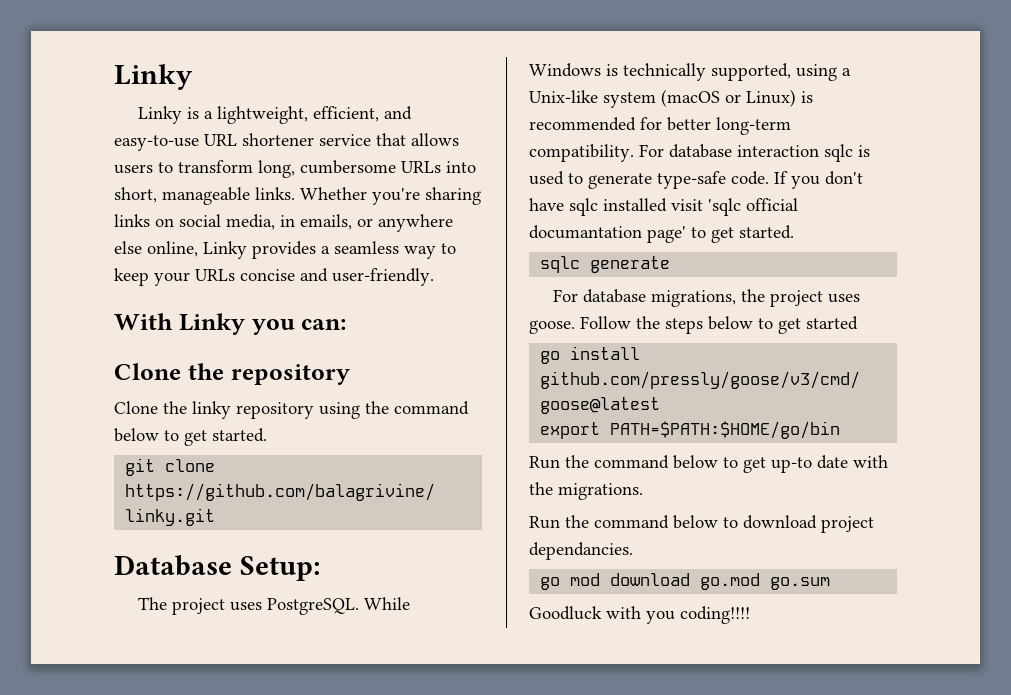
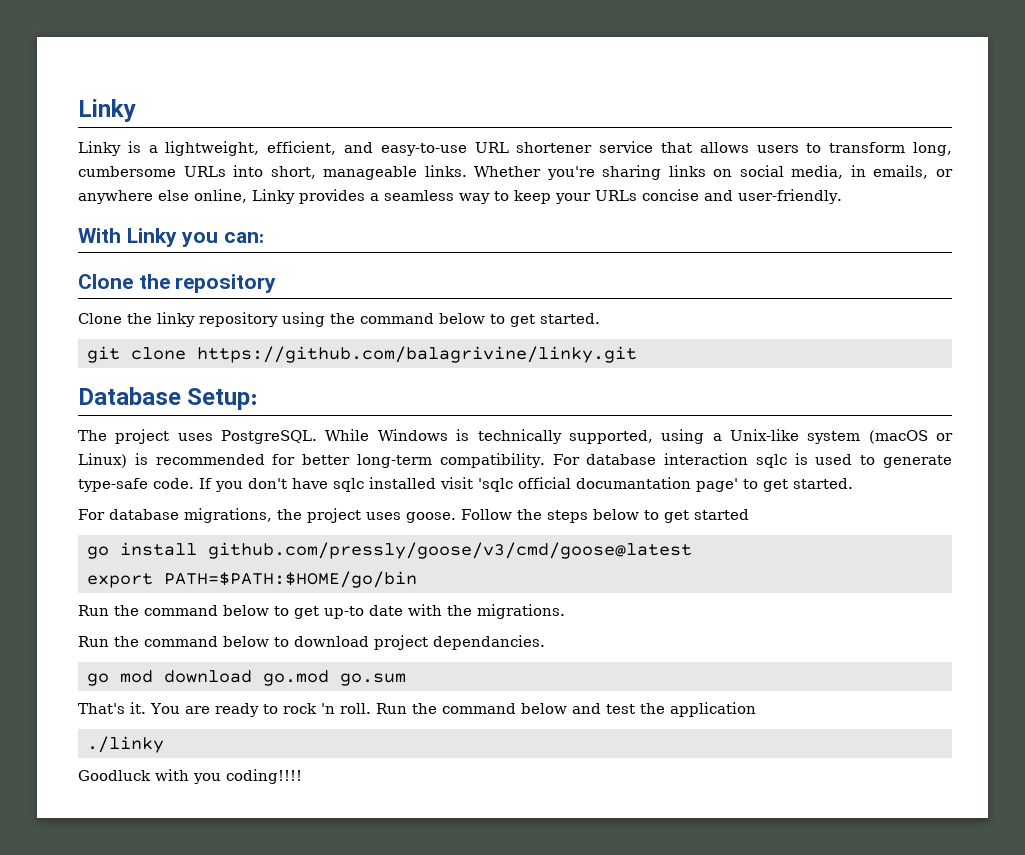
[540,256,671,273] // sqlc generate -> (853, 483) none
(831, 583) none -> [78,702,756,717] [87,736,164,753] // That's it. You are ready to rock 'n roll. Run the command below and test the application // ./linky

